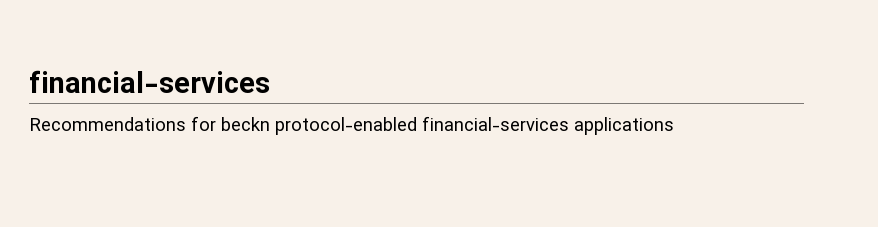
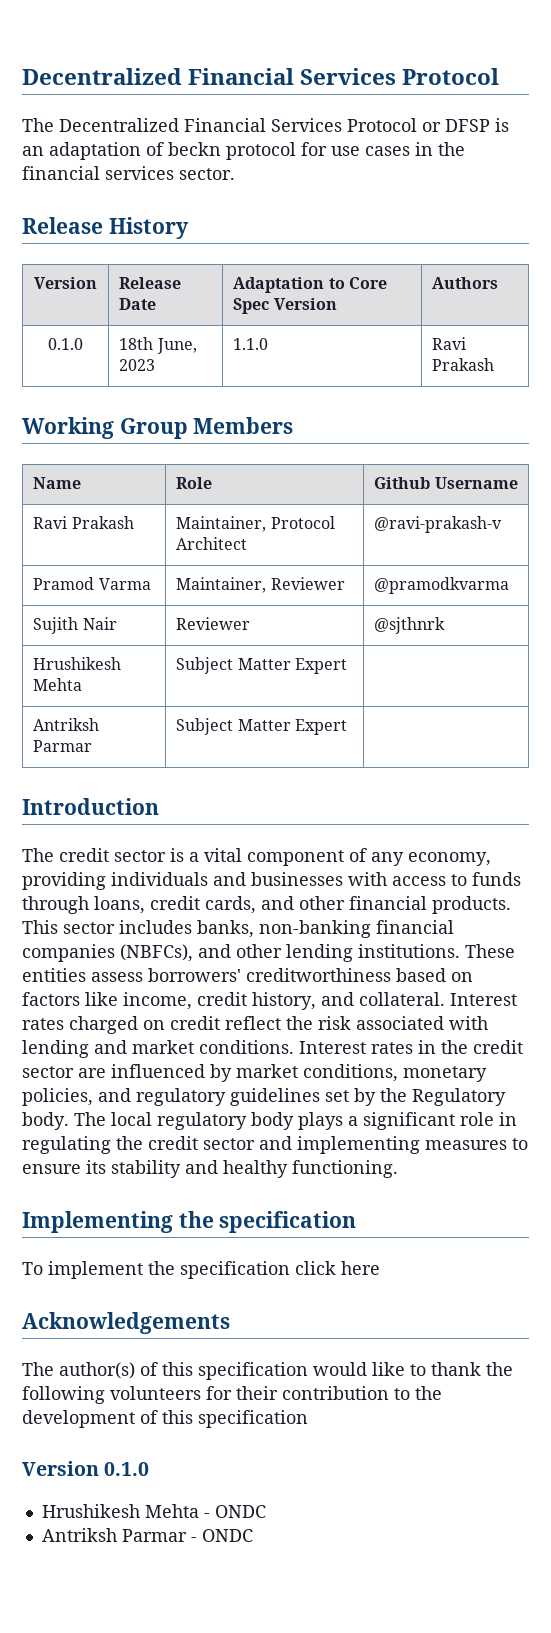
[29,70,270,93] [29,116,674,135] financial-services // Recommendations for beckn protocol-enabled financial-services applications -> [22,68,500,85] [22,118,509,132] [22,142,465,160] [22,166,235,180] [22,217,189,239] [34,277,97,289] [119,277,182,289] [119,298,157,310] [233,277,387,293] [233,298,337,314] [432,277,499,289] [48,338,83,350] [119,337,197,354] [119,359,156,371] [233,338,269,350] [432,337,467,350] [432,358,495,371] [22,417,294,439] [33,477,82,489] [176,477,213,489] [374,477,518,489] [33,516,134,529] [176,516,335,532] [176,537,248,550] [374,516,503,533] [33,577,151,590] [176,577,345,593] [374,577,510,594] [33,617,117,634] [176,617,251,630] [374,617,446,634] [33,657,122,670] [33,678,83,691] [176,657,347,674] [33,718,100,731] [33,740,93,752] [176,718,347,735] [22,798,159,815] [22,848,491,866] [22,872,521,890] [22,896,511,914] [22,920,454,938] [22,944,515,962] [22,968,473,982] [22,992,517,1010] [22,1016,488,1034] [22,1040,523,1058] [22,1064,487,1082] [22,1088,506,1106] [22,1112,517,1130] [22,1136,528,1154] [22,1160,398,1178] [22,1211,357,1233] [22,1261,380,1279] [22,1312,230,1334] [22,1362,513,1380] [22,1386,442,1404] [22,1410,308,1428] [22,1461,150,1476] [41,1504,266,1518] [41,1528,253,1542] Decentralized Financial Services Protocol // The Decentralized Financial Services Protocol or DFSP is an adaptation of beckn protocol for use cases in the financial services sector. // Release History // Version | Release Date | Adaptation to Core Spec Version | Authors // 0.1.0 | 18th June, 2023 | 1.1.0 | Ravi Prakash // Working Group Members // Name | Role | Github Username // Ravi Prakash | Maintainer, Protocol Architect | @ravi-prakash-v // Pramod Varma | Maintainer, Reviewer | @pramodkvarma // Sujith Nair | Reviewer | @sjthnrk // Hrushikesh Mehta | Subject Matter Expert | // Antriksh Parmar | Subject Matter Expert | // Introduction // The credit sector is a vital component of any economy, providing individuals and businesses with access to funds through loans, credit cards, and other financial products. This sector includes banks, non-banking financial companies (NBFCs), and other lending institutions. These entities assess borrowers' creditworthiness based on factors like income, credit history, and collateral. Interest rates charged on credit reflect the risk associated with lending and market conditions. Interest rates in the credit sector are influenced by market conditions, monetary policies, and regulatory guidelines set by the Regulatory body. The local regulatory body plays a significant role in regulating the credit sector and implementing measures to ensure its stability and healthy functioning. // Implementing the specification // To implement the specification click here // Acknowledgements // The author(s) of this specification would like to thank the following volunteers for their contribution to the development of this specification // Version 0.1.0 // Hrushikesh Mehta - ONDC // Antriksh Parmar - ONDC

